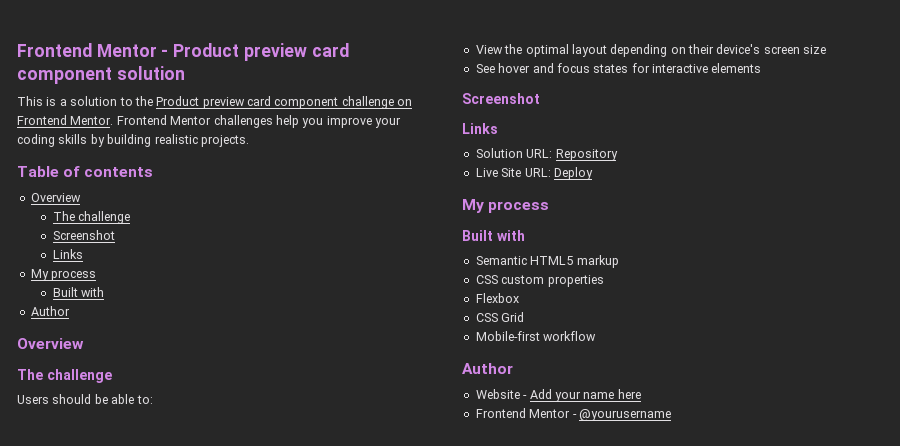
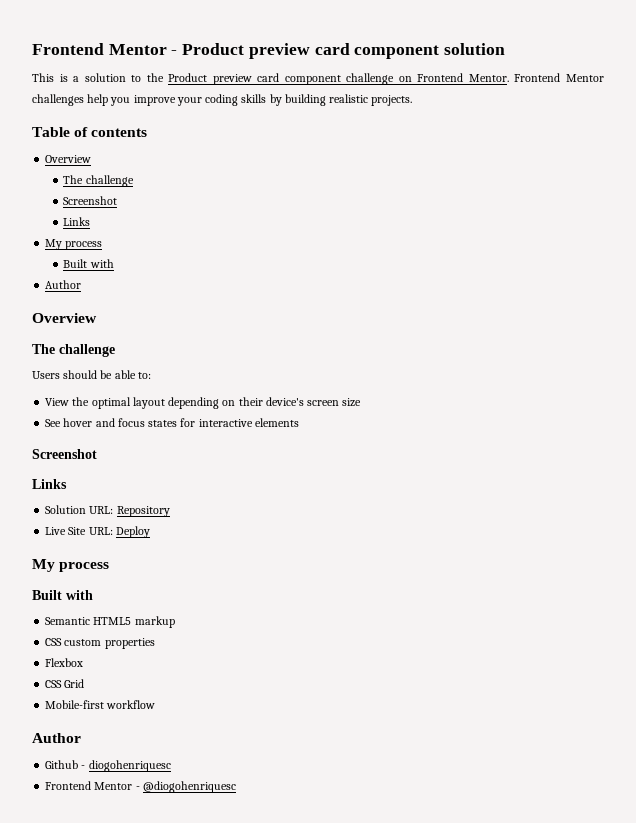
[475,389,641,402] [475,408,671,421] Website - Add your name here // Frontend Mentor - @yourusername -> [45,760,171,772] [45,781,236,793] Github - diogohenriquesc // Frontend Mentor - @diogohenriquesc

